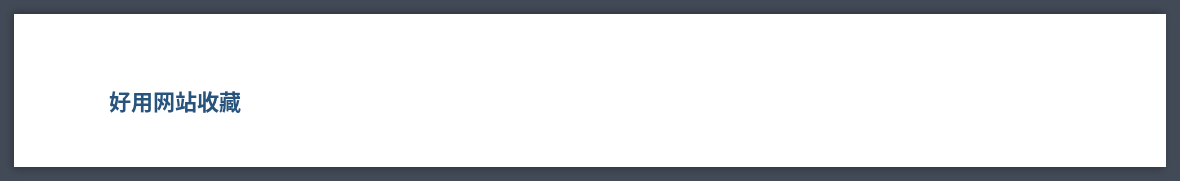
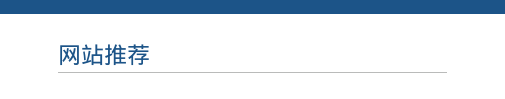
[109,91,241,113] 好用网站收藏 -> [58,44,150,66] 网站推荐

